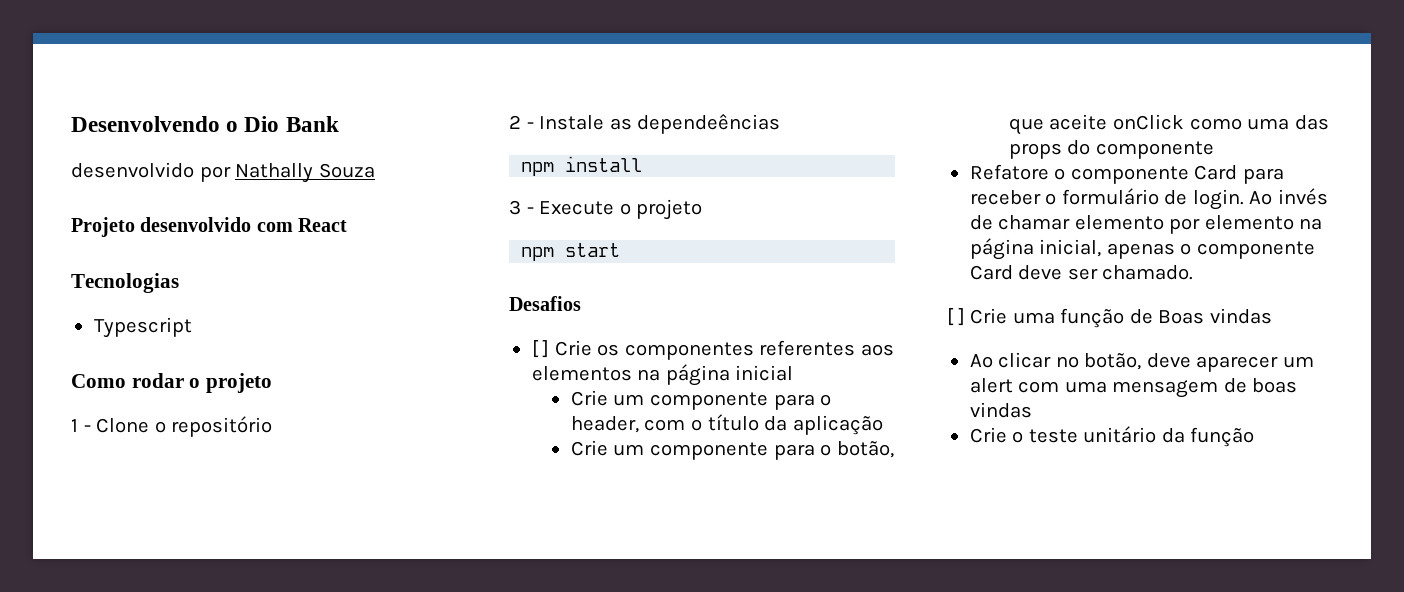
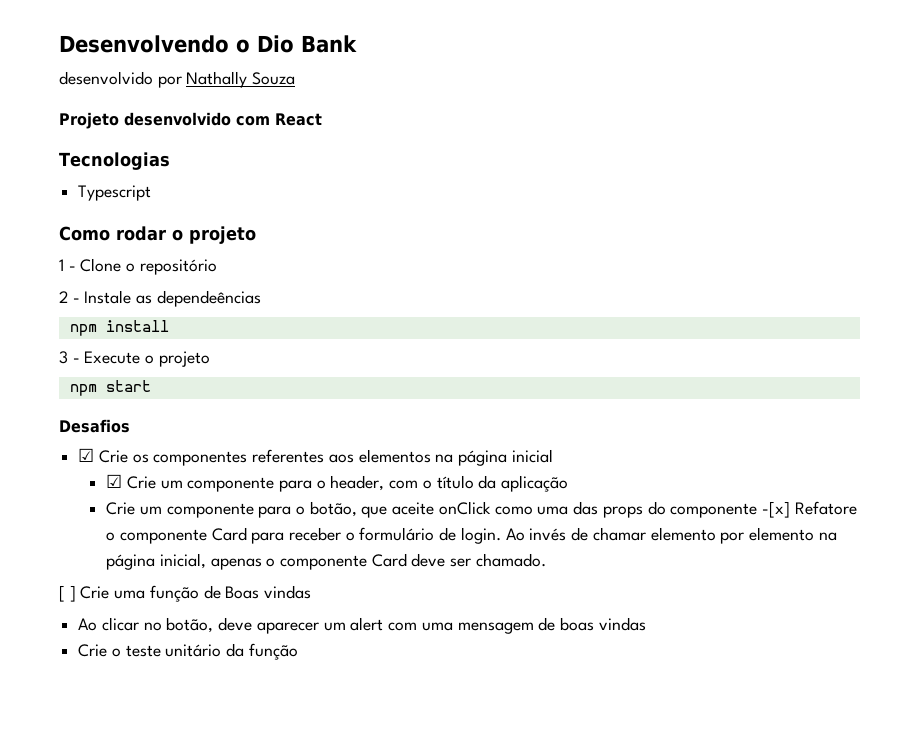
[531,340,550,358] [ ] -> [78,448,95,462] ☑
(794, 373) none -> [106,474,123,488] ☑
(1214, 150) // -> [761,501,790,518] -[x]

